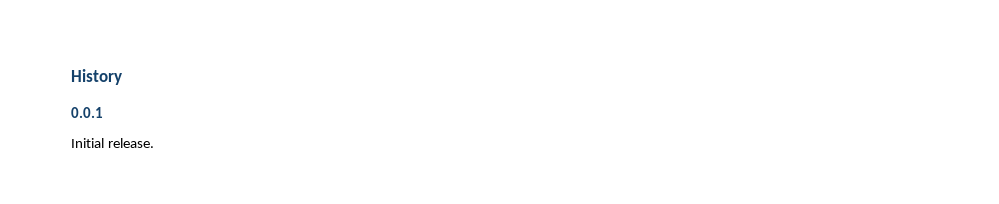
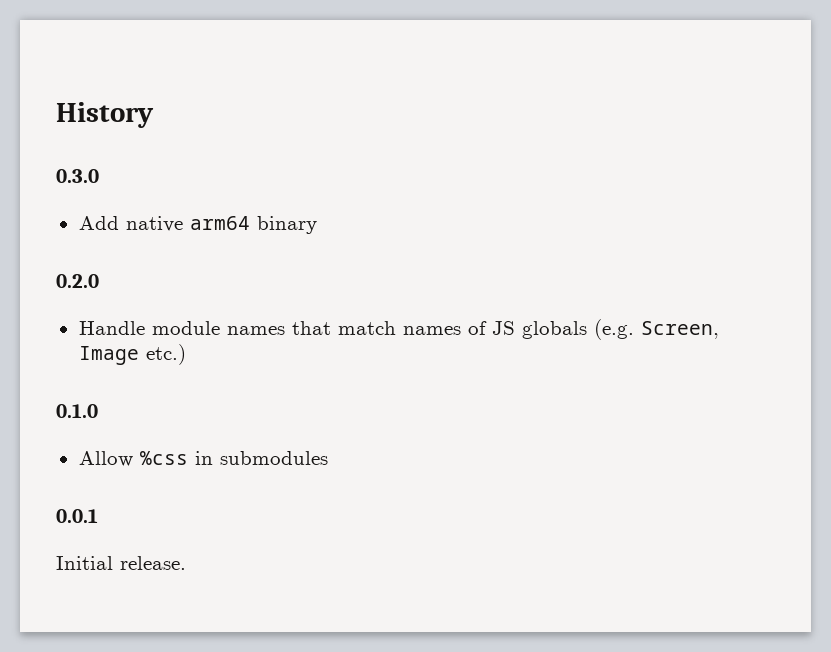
(122, 77) none -> [56,169,99,183] [78,216,317,234] [56,274,99,288] [78,319,719,340] [78,344,186,365] [56,404,98,418] [78,451,328,467] // 0.3.0 // Add native arm64 binary // 0.2.0 // Handle module names that match names of JS globals (e.g. Screen, Image etc.) // 0.1.0 // Allow %css in submodules

